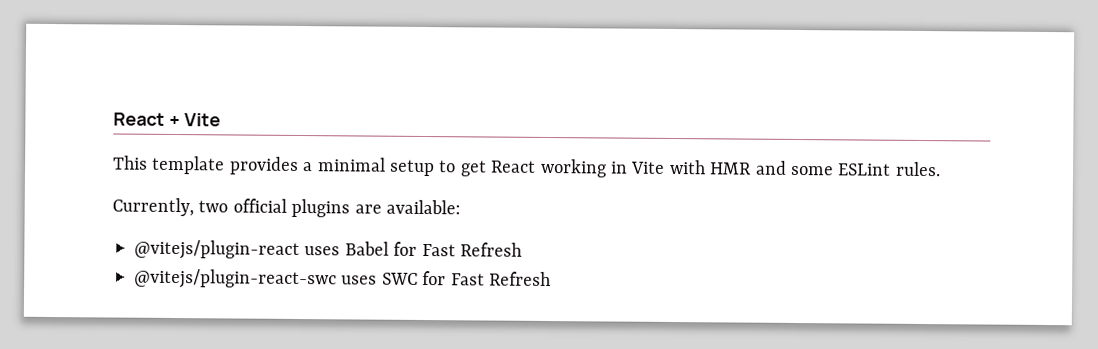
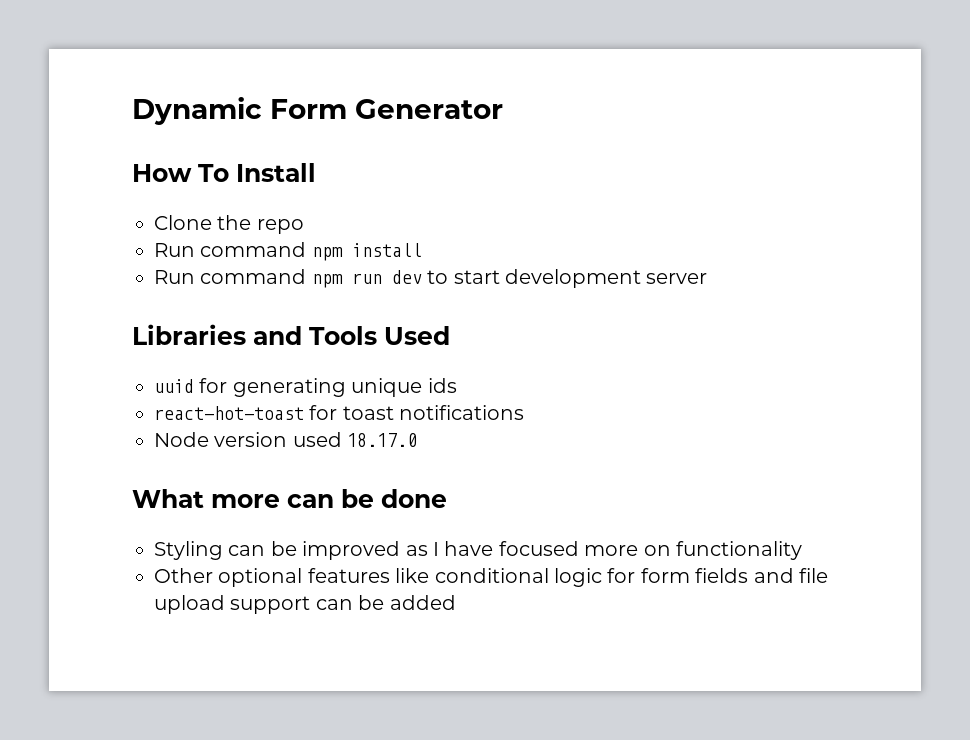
[113,112,221,127] [113,155,941,178] [112,197,461,218] [134,239,522,260] [134,268,551,290] React + Vite // This template provides a minimal setup to get React working in Vite with HMR and some ESLint rules. // Currently, two official plugins are available: // @vitejs/plugin-react uses Babel for Fast Refresh // @vitejs/plugin-react-swc uses SWC for Fast Refresh -> [132,97,503,125] [132,163,316,182] [154,215,304,234] [154,242,422,261] [154,269,708,288] [132,324,450,345] [154,378,457,397] [154,405,525,420] [154,432,418,447] [132,489,447,508] [154,541,802,560] [154,568,828,587] [154,595,456,614] Dynamic Form Generator // How To Install // Clone the repo // Run command npm install // Run command npm run dev to start development server // Libraries and Tools Used // uuid for generating unique ids // react-hot-toast for toast notifications // Node version used 18.17.0 // What more can be done // Styling can be improved as I have focused more on functionality // Other optional features like conditional logic for form fields and file upload support can be added

